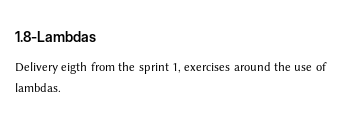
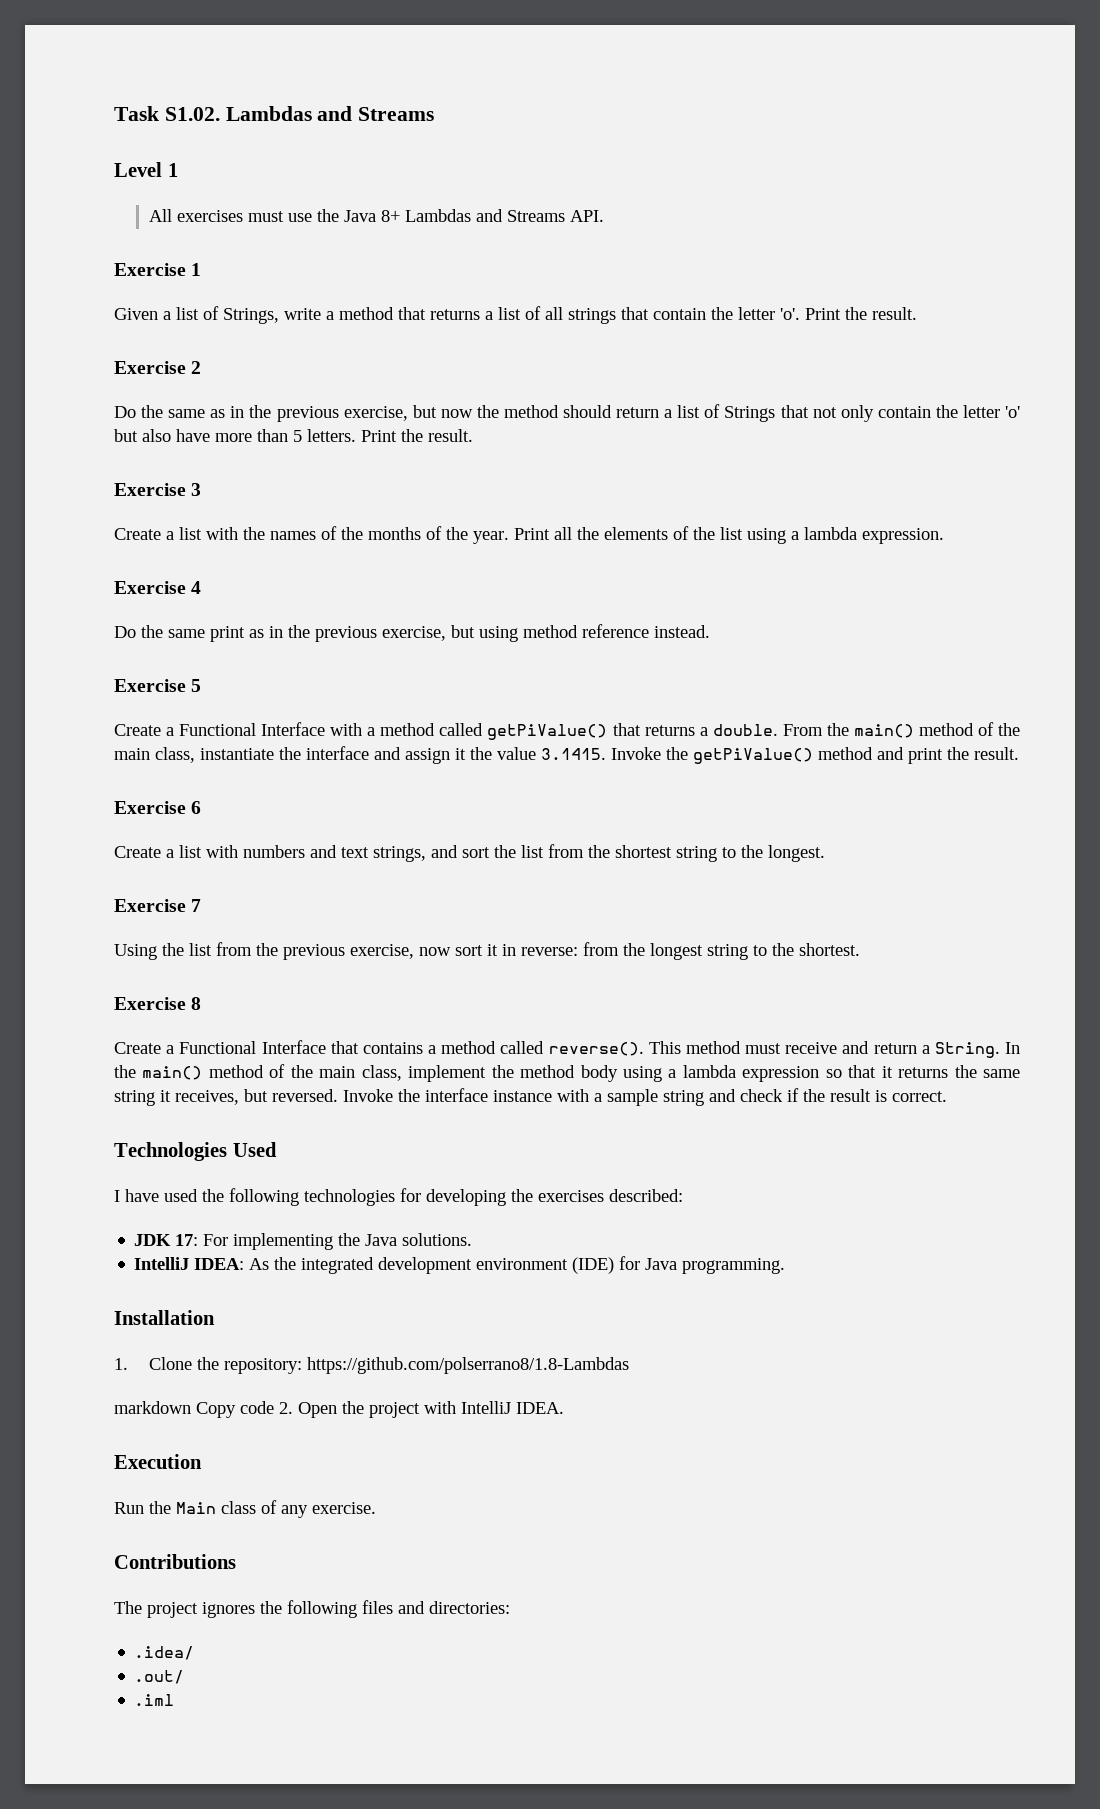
[15,31,96,42] [15,62,327,74] [15,83,61,92] 1.8-Lambdas // Delivery eigth from the sprint 1, exercises around the use of lambdas. -> [114,106,435,121] [114,162,178,177] [149,209,605,222] [114,263,202,276] [114,306,917,324] [114,361,202,374] [114,404,1021,422] [114,429,473,442] [114,483,202,496] [114,526,944,544] [114,581,202,594] [114,624,710,642] [114,679,202,692] [114,722,1020,740] [114,746,1019,764] [114,801,202,814] [114,844,825,862] [114,899,202,912] [114,942,860,960] [114,997,202,1010] [114,1040,1020,1058] [114,1064,1021,1082] [114,1088,947,1106] [114,1142,277,1161] [114,1188,683,1206] [134,1233,473,1250] [134,1256,786,1274] [114,1310,215,1325] [114,1357,630,1374] [114,1401,564,1418] [114,1454,202,1469] [114,1500,376,1518] [114,1554,236,1569] [114,1600,510,1618] [134,1646,195,1660] [134,1670,185,1684] [134,1694,175,1706] Task S1.02. Lambdas and Streams // Level 1 // All exercises must use the Java 8+ Lambdas and Streams API. // Exercise 1 // Given a list of Strings, write a method that returns a list of all strings that contain the letter 'o'. Print the result. // Exercise 2 // Do the same as in the previous exercise, but now the method should return a list of Strings that not only contain the letter 'o' but also have more than 5 letters. Print the result. // Exercise 3 // Create a list with the names of the months of the year. Print all the elements of the list using a lambda expression. // Exercise 4 // Do the same print as in the previous exercise, but using method reference instead. // Exercise 5 // Create a Functional Interface with a method called getPiValue() that returns a double. From the main() method of the main class, instantiate the interface and assign it the value 3.1415. Invoke the getPiValue() method and print the result. // Exercise 6 // Create a list with numbers and text strings, and sort the list from the shortest string to the longest. // Exercise 7 // Using the list from the previous exercise, now sort it in reverse: from the longest string to the shortest. // Exercise 8 // Create a Functional Interface that contains a method called reverse(). This method must receive and return a String. In the main() method of the main class, implement the method body using a lambda expression so that it returns the same string it receives, but reversed. Invoke the interface instance with a sample string and check if the result is correct. // Technologies Used // I have used the following technologies for developing the exercises described: // JDK 17: For implementing the Java solutions. // IntelliJ IDEA: As the integrated development environment (IDE) for Java programming. // Installation // 1. Clone the repository: https://github.com/polserrano8/1.8-Lambdas // markdown Copy code 2. Open the project with IntelliJ IDEA. // Execution // Run the Main class of any exercise. // Contributions // The project ignores the following files and directories: // .idea/ // .out/ // .iml

